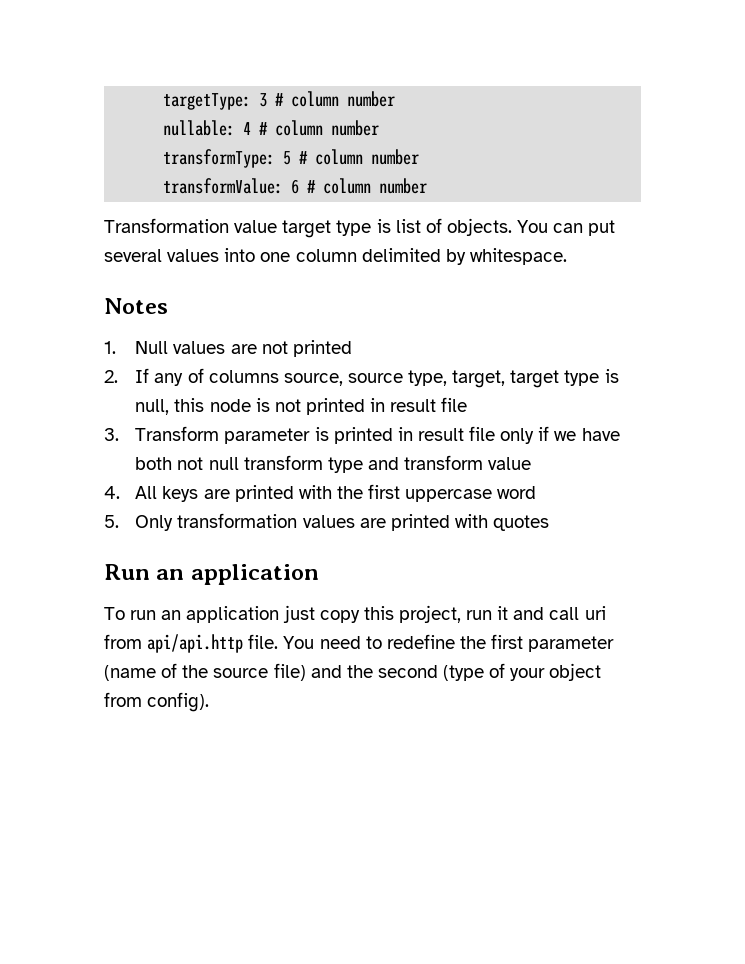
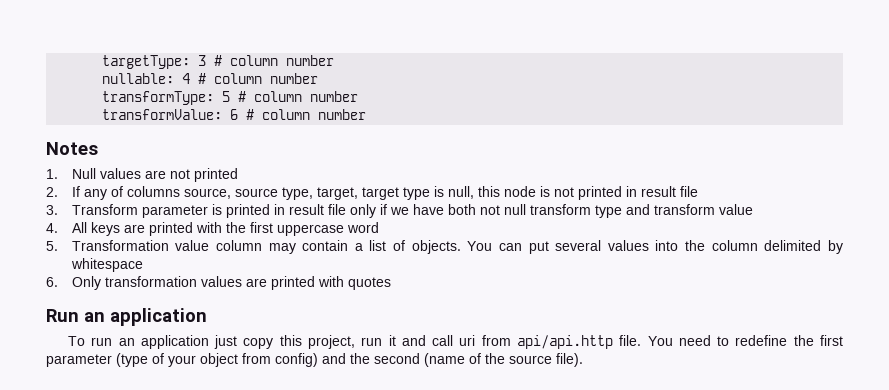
[104,218,616,238] [104,248,567,265] // Transformation value target type is list of objects. You can put several values into one column delimited by whitespace. -> (367, 114) none
(119, 521) none -> [71,240,844,254] [70,258,143,272] [46,277,58,287] Transformation value column may contain a list of objects. You can put several values into the column delimited by whitespace // 6.
[104,663,438,681] (name of the source file) and the second -> (112, 360) none
[147,692,210,712] config). -> [275,353,583,367] config) and the second (name of the source file).

